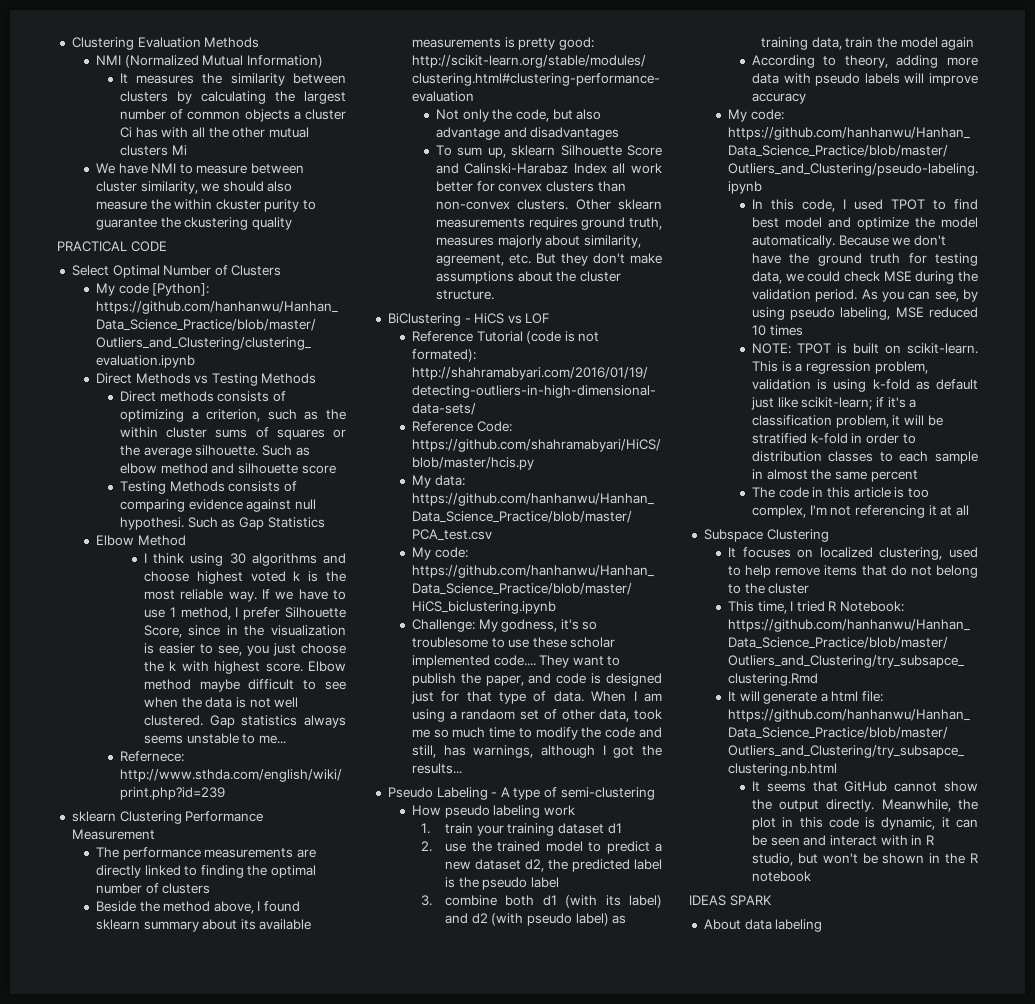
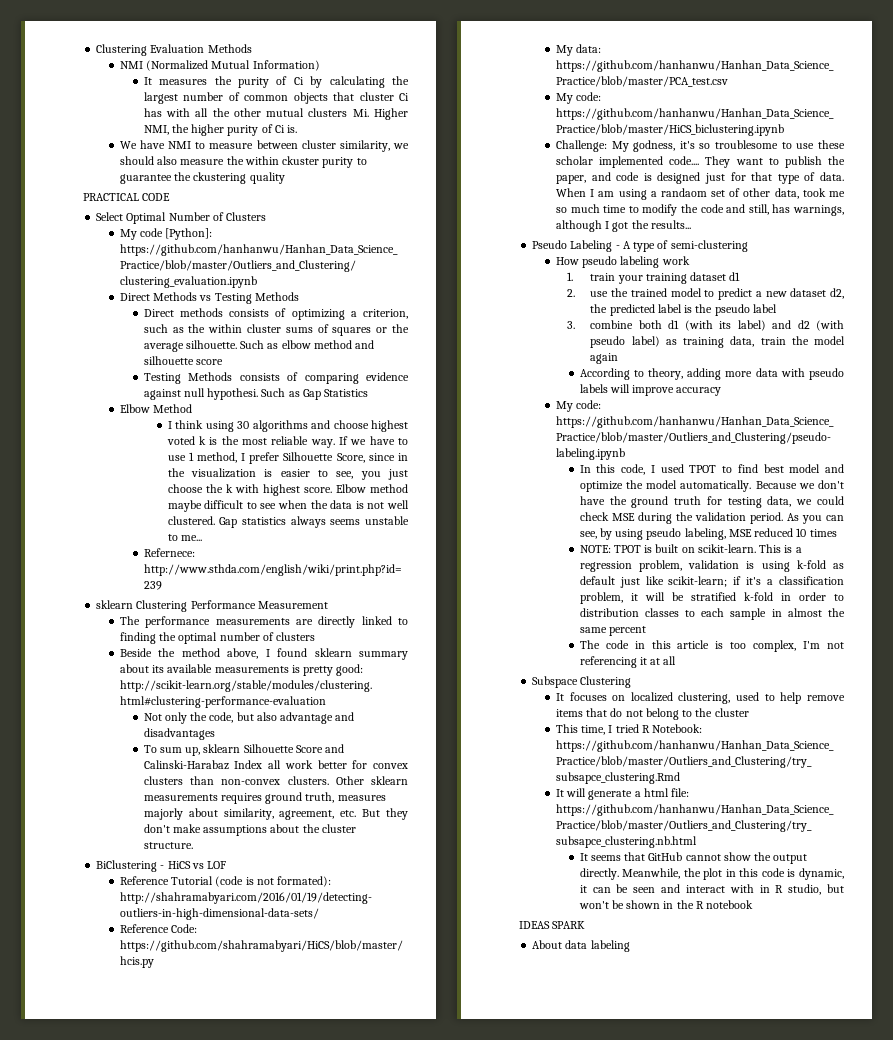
[230,73,346,86] [119,91,168,102] similarity between clusters -> [237,76,304,88] purity of Ci
[293,111,301,120] a -> [333,92,355,101] that
[171,145,187,155] Mi -> [352,108,408,120] [143,124,298,136] Mi. Higher NMI, the higher purity of Ci is.

